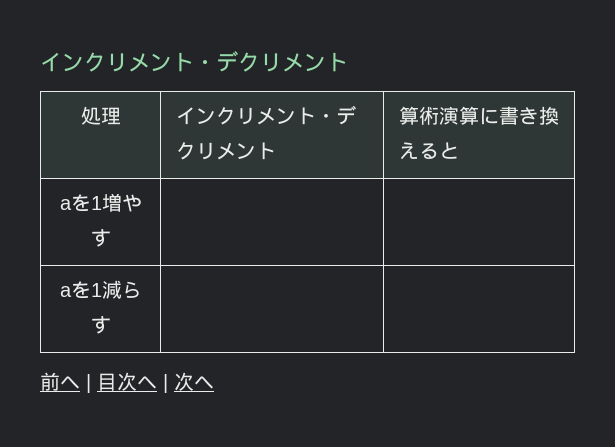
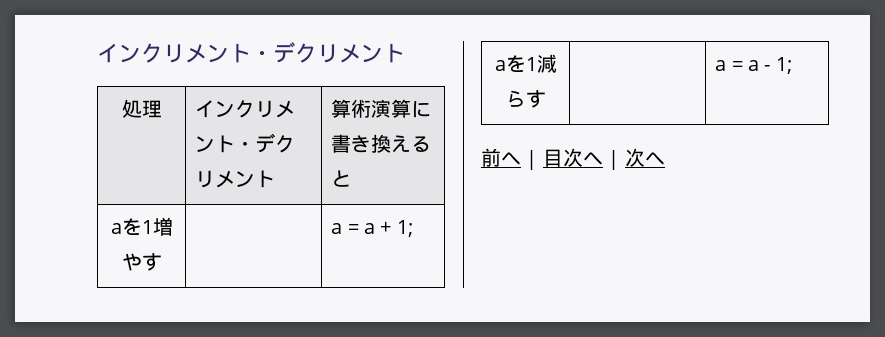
(111, 238) none -> [331,220,413,237] a = a + 1;
(111, 325) none -> [715,57,792,74] a = a - 1;

